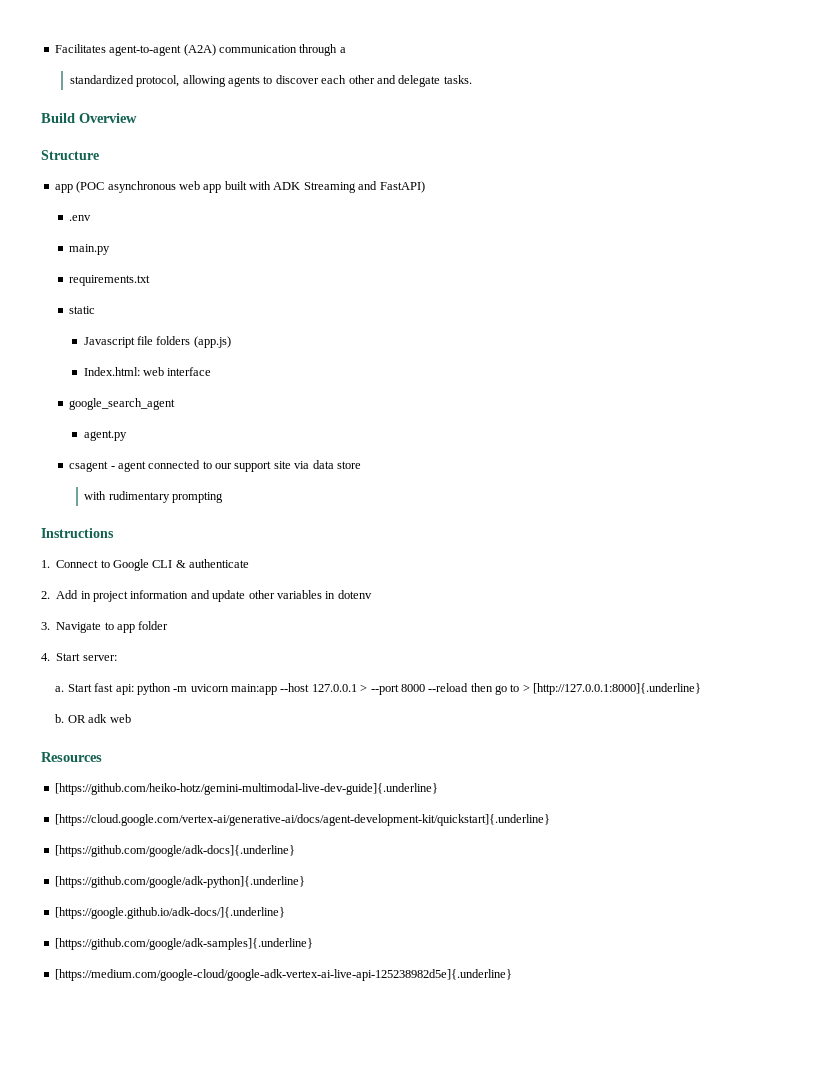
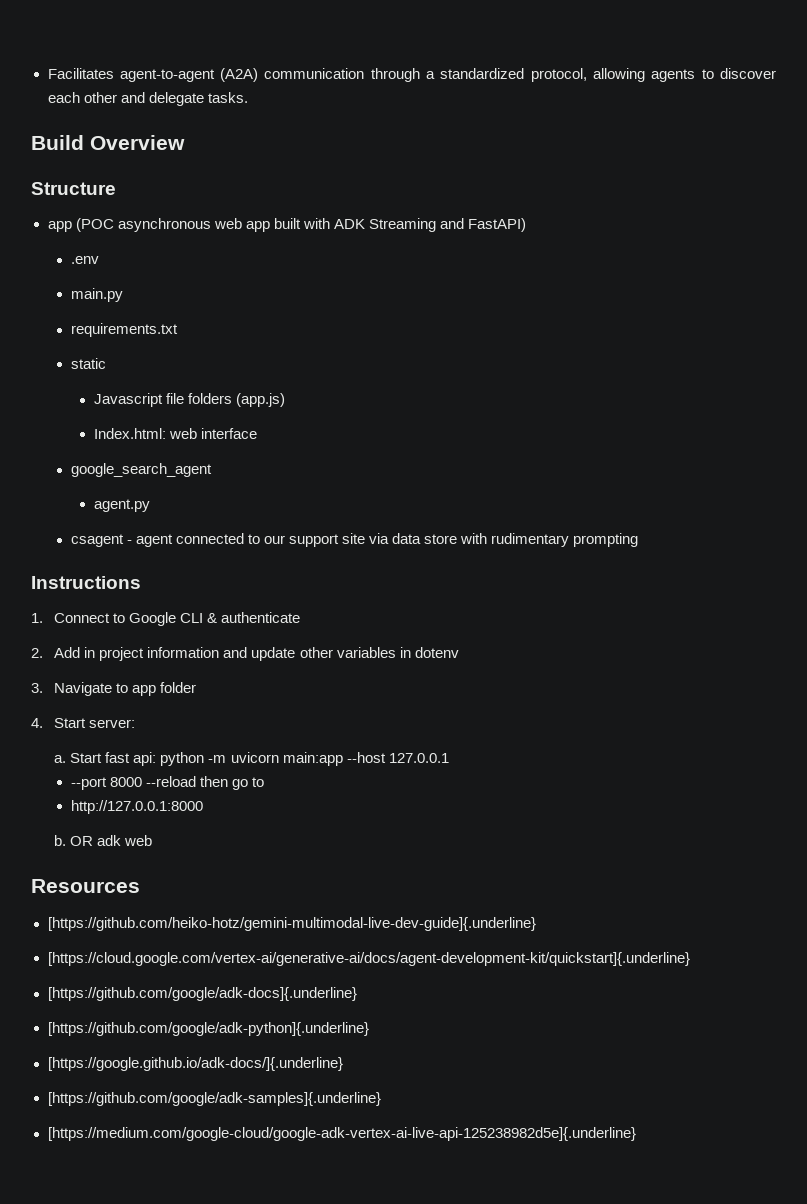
(346, 50) // -> (436, 75) none
(361, 465) // -> (458, 539) none
[360,684,368,692] > -> (449, 758) //
[522,683,702,695] > [http://127.0.0.1:8000]{.underline} -> [70,800,203,814] // http://127.0.0.1:8000

